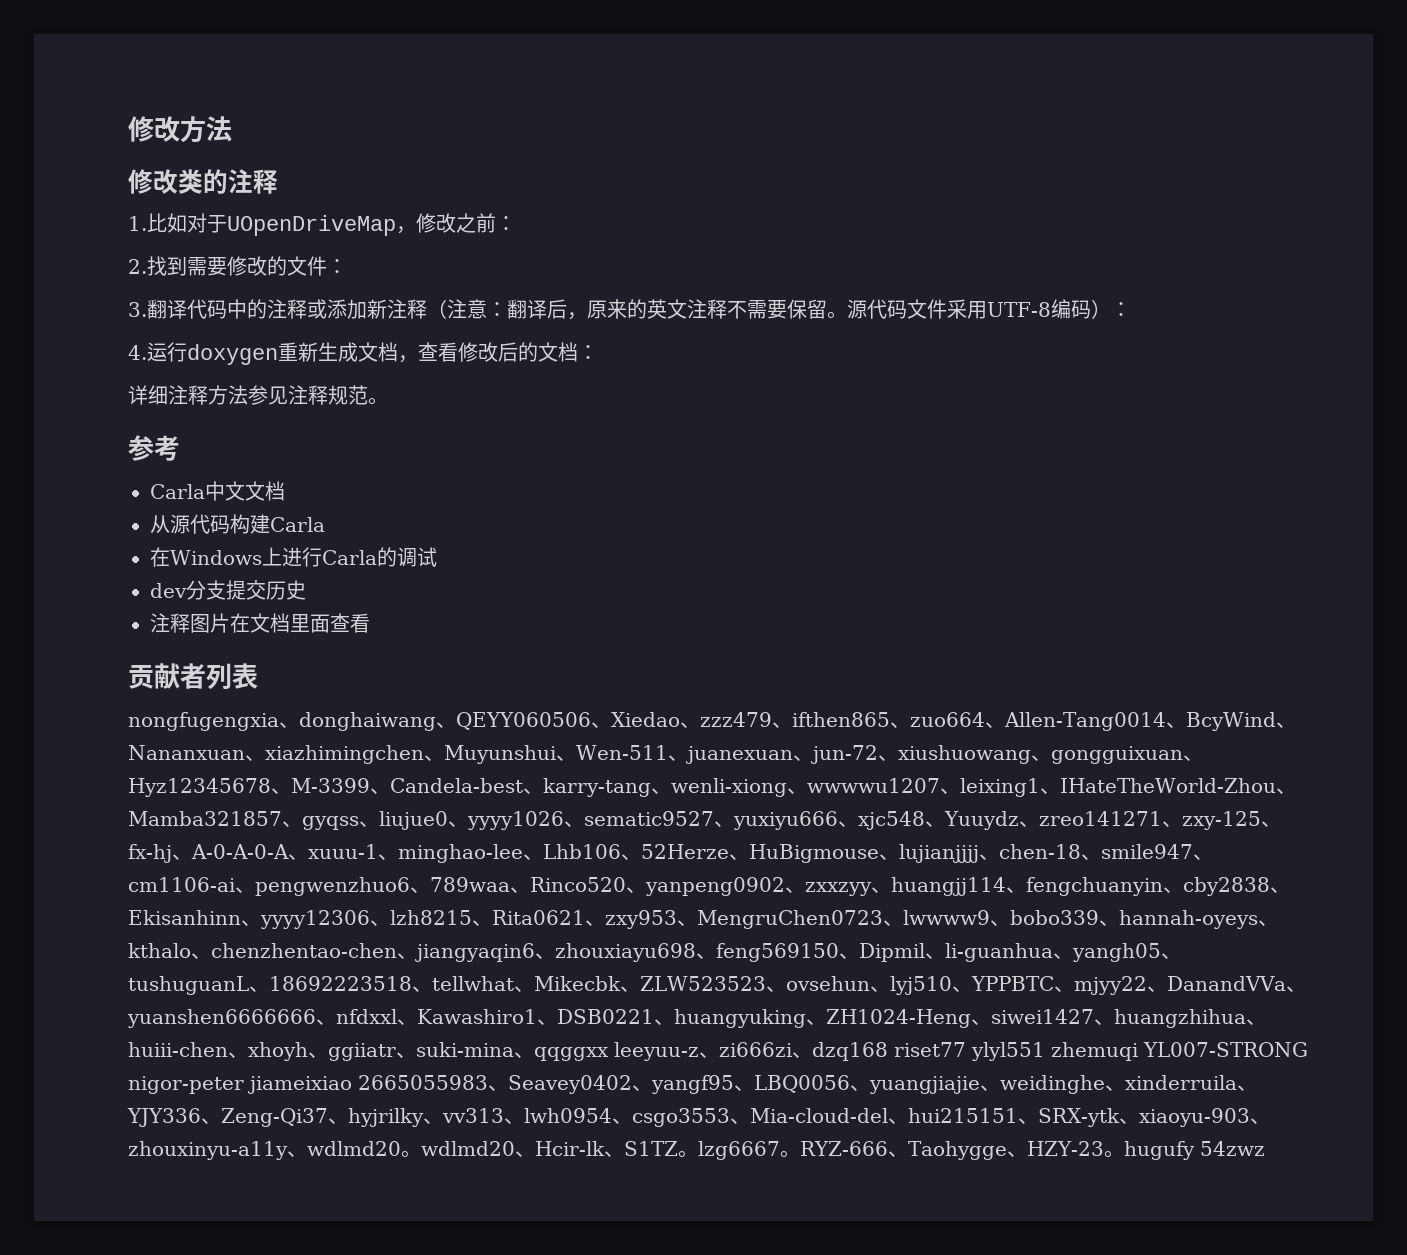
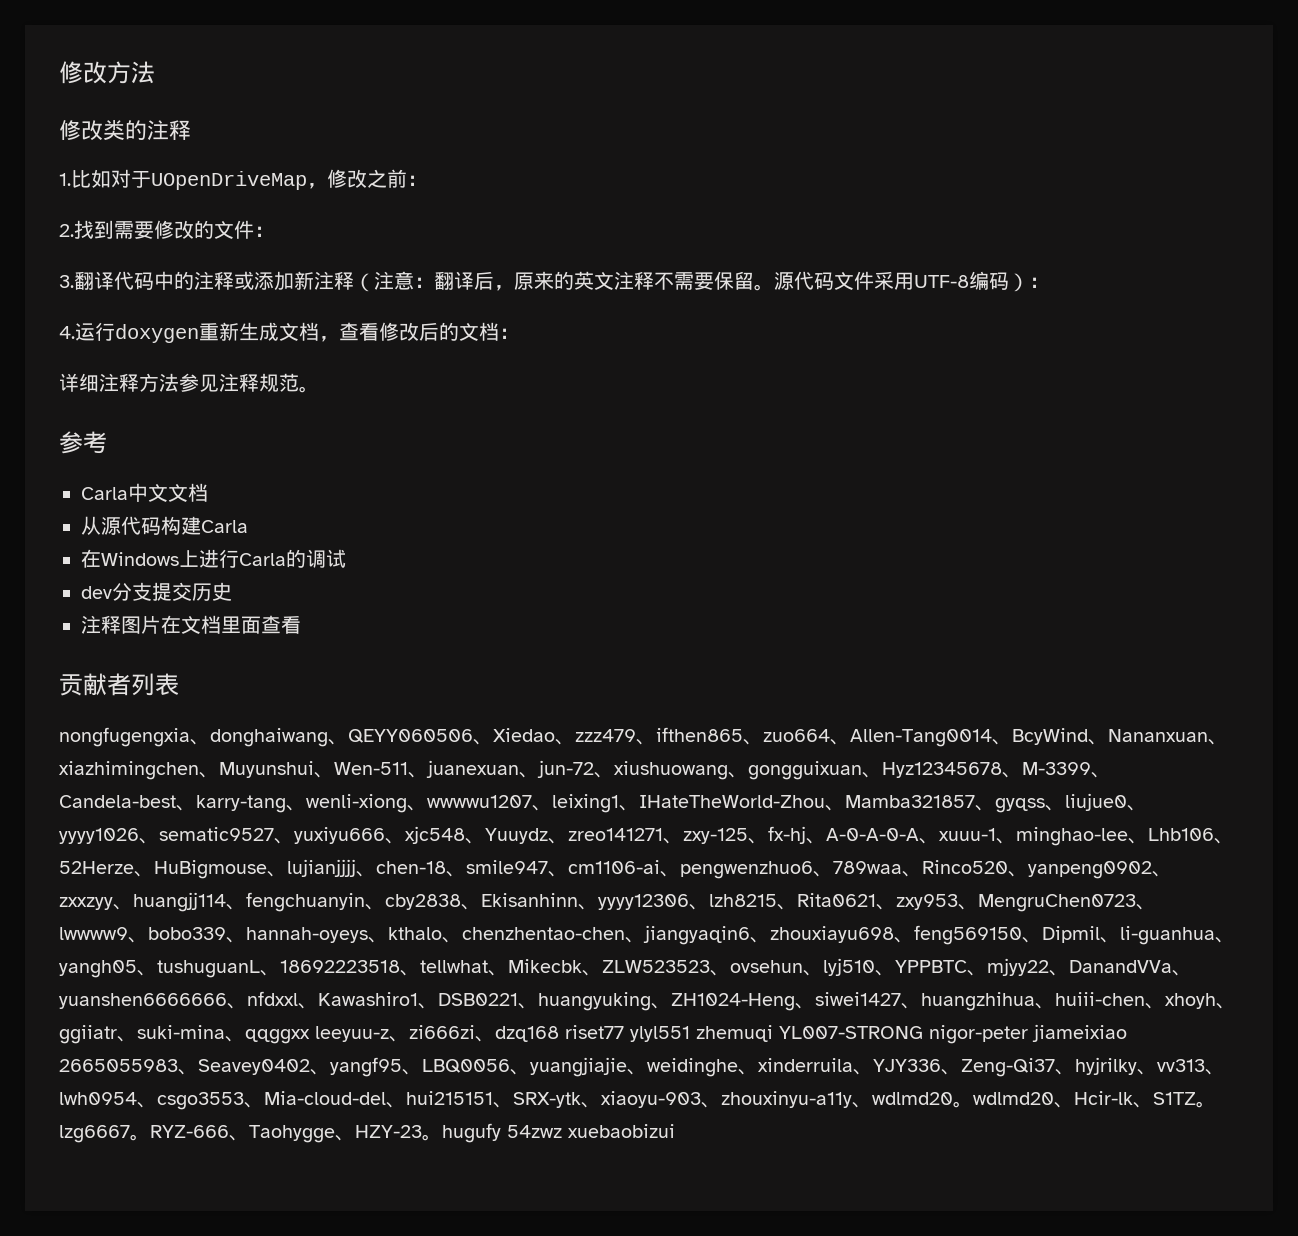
(1265, 1148) none -> [568,1124,675,1138] xuebaobizui

